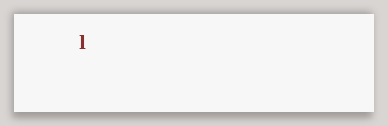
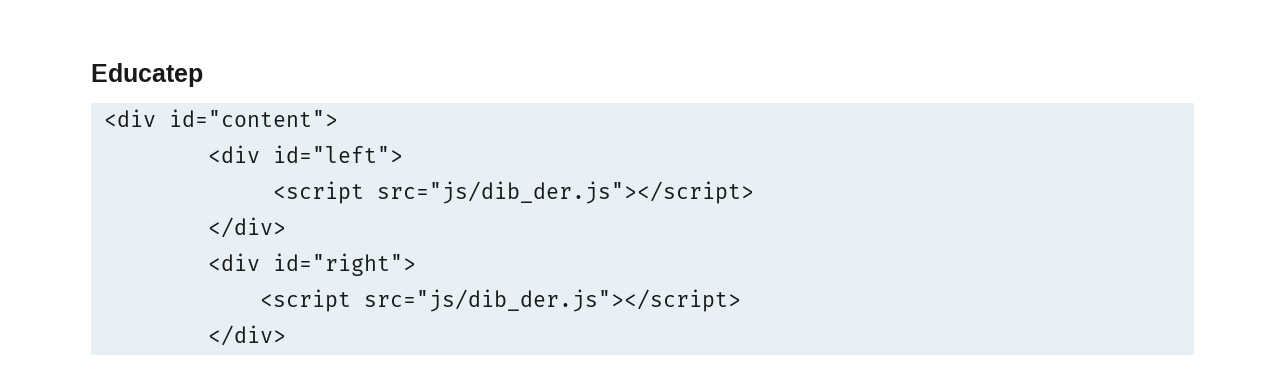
[79,35,86,49] l -> [91,63,203,87] [103,109,338,127] [207,145,403,163] [272,181,754,204] [207,217,286,238] [207,253,416,276] [259,289,741,312] [207,325,286,346] Educatep // <div id="content"> // <div id="left"> // <script src="js/dib_der.js"></script> // </div> // <div id="right"> // <script src="js/dib_der.js"></script> // </div>

